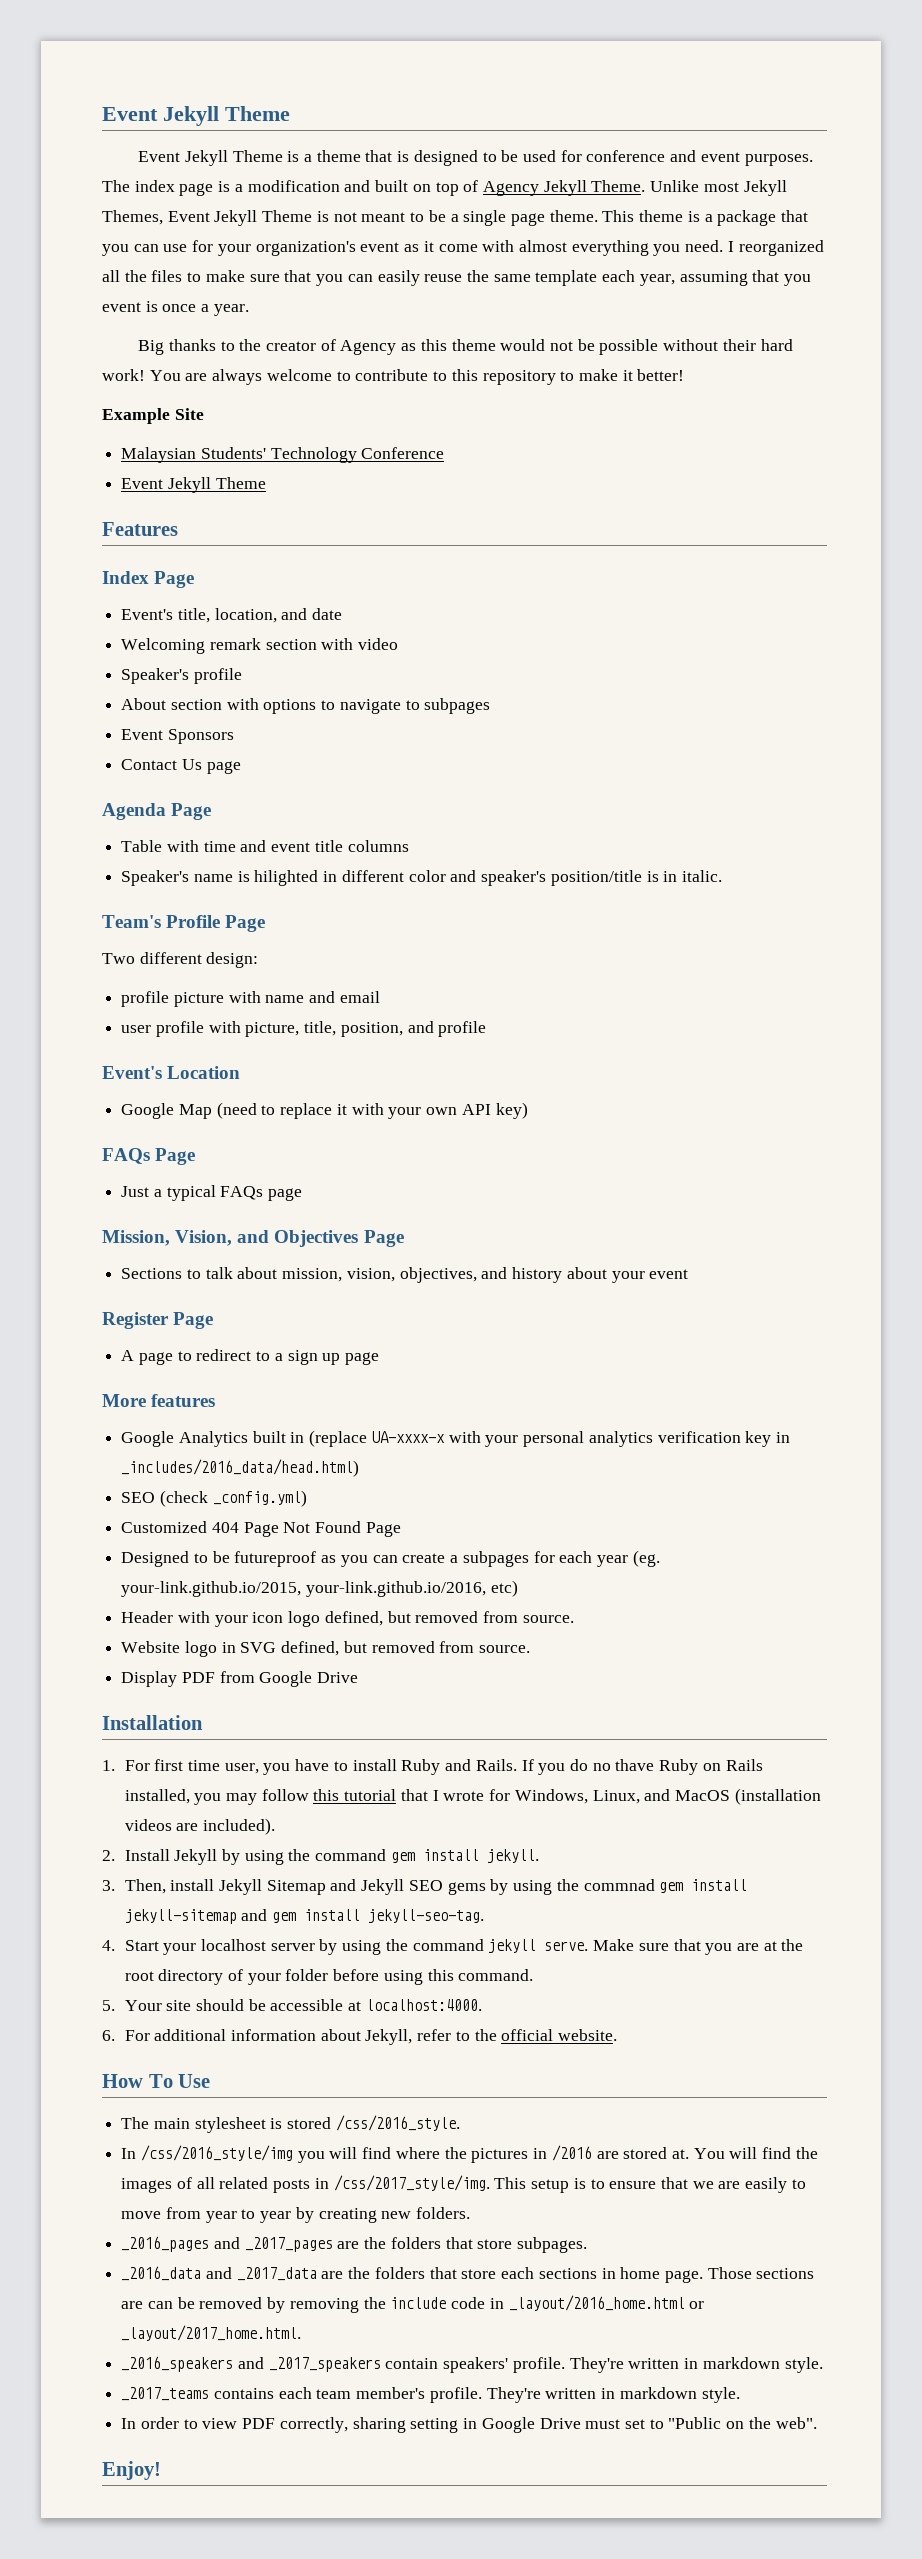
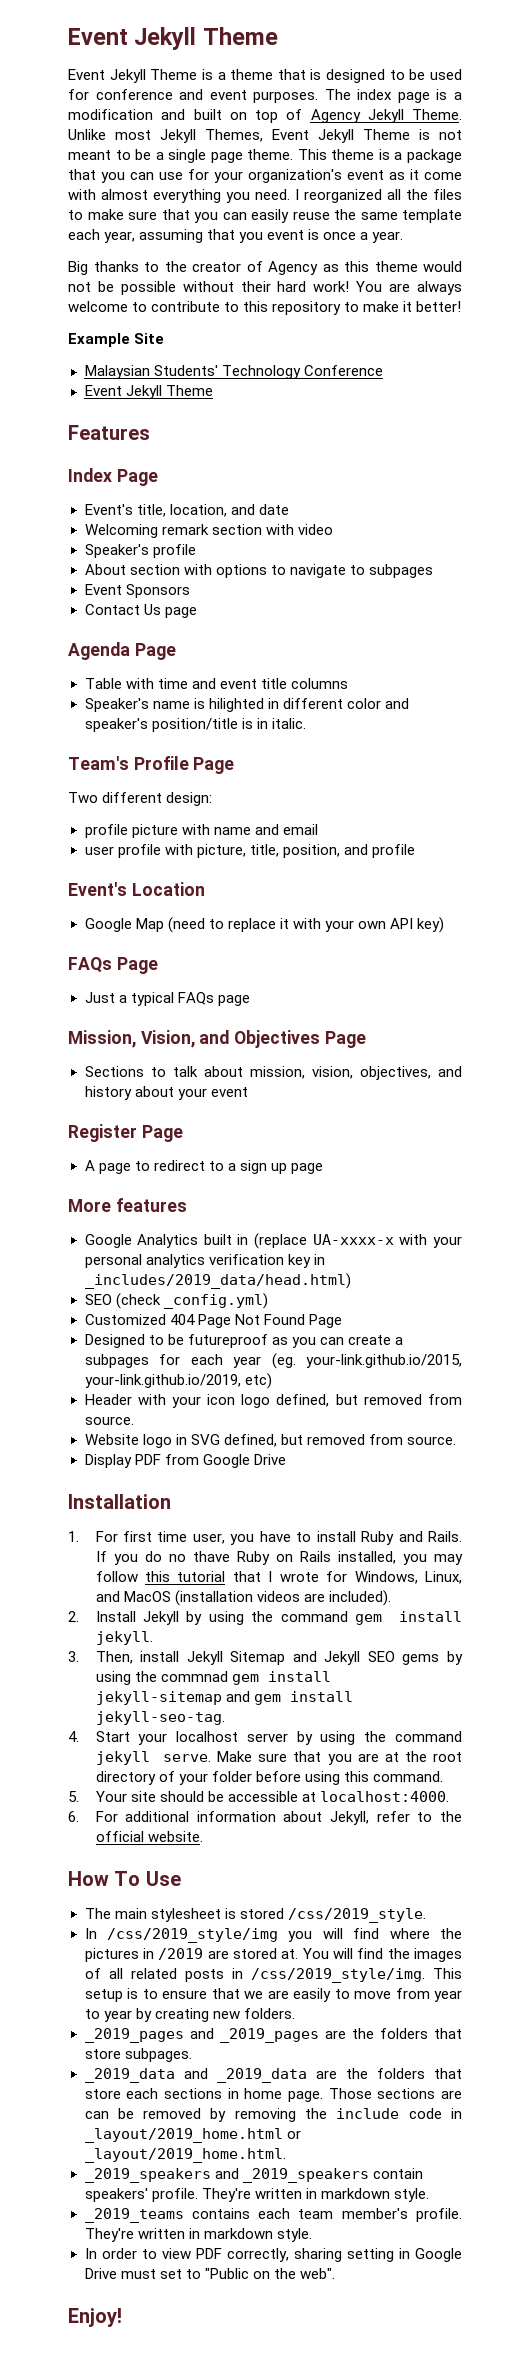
[121,1459,360,1477] _includes/2016_data/head.html) -> [84,1273,351,1289] _includes/2019_data/head.html)
[305,1581,486,1597] your-link.github.io/2016, -> [84,1374,241,1388] your-link.github.io/2019,
[335,2115,460,2131] [121,2145,293,2161] /css/2016_style. // In /css/2016_style/img -> [287,1908,426,1923] [84,1928,278,1943] /css/2019_style. // In /css/2019_style/img
[551,2145,592,2161] /2016 -> [158,1948,204,1960] /2019
[333,2175,490,2191] /css/2017_style/img. -> [250,1968,425,1983] /css/2019_style/img.
[121,2236,333,2252] _2016_pages and _2017_pages -> [84,2028,319,2043] _2019_pages and _2019_pages
[121,2266,317,2281] _2016_data and _2017_data -> [84,2068,307,2083] _2019_data and _2019_data
[508,2295,705,2311] [121,2325,302,2341] [121,2356,381,2372] _layout/2016_home.html or _layout/2017_home.html. // _2016_speakers and _2017_speakers -> [84,2128,301,2143] [84,2148,286,2163] [84,2168,369,2183] _layout/2019_home.html or _layout/2019_home.html. // _2019_speakers and _2019_speakers
[121,2387,210,2401] _2017_teams -> [84,2208,184,2223] _2019_teams

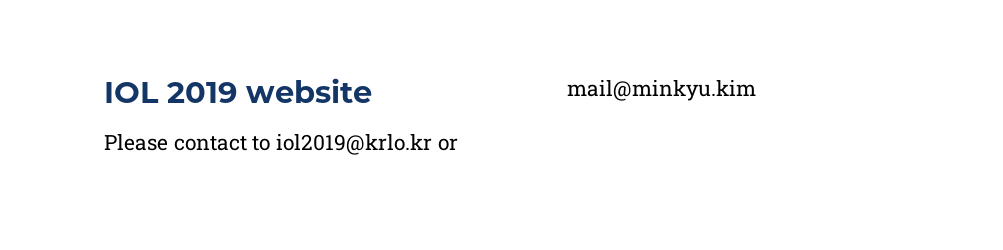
[68,27,278,50] [68,69,462,83] [68,89,462,103] [68,109,462,123] [68,129,462,143] [68,149,462,163] [68,169,462,183] [68,189,462,203] [68,209,462,223] [68,229,404,243] [68,261,462,275] [68,281,463,295] [68,301,462,315] [68,333,165,347] [84,365,383,379] [84,385,213,399] [68,425,150,440] [68,468,158,486] [84,504,289,517] [84,524,333,538] [84,544,196,558] [84,564,433,578] [84,584,190,598] [84,604,197,618] [68,642,176,660] [84,678,348,689] [84,698,409,712] [84,718,306,732] [68,756,235,774] [68,792,213,806] [84,824,318,838] [84,844,415,858] [68,882,205,896] [84,917,445,933] [68,957,158,974] [84,992,250,1006] [68,1030,366,1048] [84,1066,462,1080] [84,1086,248,1100] [68,1124,183,1142] [84,1160,323,1174] [68,1198,187,1212] [84,1233,463,1249] [84,1254,325,1268] [84,1273,351,1289] [84,1293,268,1309] [84,1314,342,1328] [84,1334,403,1348] [84,1353,462,1369] [84,1373,272,1389] [84,1394,462,1408] [84,1416,134,1425] [84,1434,456,1448] [84,1454,286,1468] [68,1494,171,1509] [68,1531,462,1545] [95,1551,463,1565] [95,1571,463,1584] [95,1590,391,1606] [68,1611,463,1625] [95,1631,153,1645] [68,1651,464,1665] [95,1671,331,1685] [95,1691,353,1705] [95,1711,225,1725] [68,1731,463,1745] [95,1751,463,1765] [95,1771,443,1785] [68,1791,449,1802] [68,1811,462,1825] [95,1831,203,1842] [68,1871,181,1886] [84,1908,426,1923] [84,1928,463,1943] [84,1948,463,1962] [84,1968,462,1983] [84,1988,462,2002] [84,2008,295,2022] [84,2028,462,2043] [84,2048,192,2062] [84,2068,462,2083] [84,2088,462,2102] [84,2108,462,2122] [84,2128,301,2143] [84,2148,286,2163] [84,2168,423,2183] [84,2188,429,2202] [84,2208,463,2223] [84,2228,312,2242] [84,2248,462,2262] [84,2268,335,2279] [68,2308,122,2327] Event Jekyll Theme // Event Jekyll Theme is a theme that is designed to be used for conference and event purposes. The index page is a modification and built on top of Agency Jekyll Theme. Unlike most Jekyll Themes, Event Jekyll Theme is not meant to be a single page theme. This theme is a package that you can use for your organization's event as it come with almost everything you need. I reorganized all the files to make sure that you can easily reuse the same template each year, assuming that you event is once a year. // Big thanks to the creator of Agency as this theme would not be possible without their hard work! You are always welcome to contribute to this repository to make it better! // Example Site // Malaysian Students' Technology Conference // Event Jekyll Theme // Features // Index Page // Event's title, location, and date // Welcoming remark section with video // Speaker's profile // About section with options to navigate to subpages // Event Sponsors // Contact Us page // Agenda Page // Table with time and event title columns // Speaker's name is hilighted in different color and speaker's position/title is in italic. // Team's Profile Page // Two different design: // profile picture with name and email // user profile with picture, title, position, and profile // Event's Location // Google Map (need to replace it with your own API key) // FAQs Page // Just a typical FAQs page // Mission, Vision, and Objectives Page // Sections to talk about mission, vision, objectives, and history about your event // Register Page // A page to redirect to a sign up page // More features // Google Analytics built in (replace UA-xxxx-x with your personal analytics verification key in _includes/2019_data/head.html) // SEO (check _config.yml) // Customized 404 Page Not Found Page // Designed to be futureproof as you can create a subpages for each year (eg. your-link.github.io/2015, your-link.github.io/2019, etc) // Header with your icon logo defined, but removed from source. // Website logo in SVG defined, but removed from source. // Display PDF from Google Drive // Installation // 1. For first time user, you have to install Ruby and Rails. If you do no thave Ruby on Rails installed, you may follow this tutorial that I wrote for Windows, Linux, and MacOS (installation videos are included). // 2. Install Jekyll by using the command gem install jekyll. // 3. Then, install Jekyll Sitemap and Jekyll SEO gems by using the commnad gem install jekyll-sitemap and gem install jekyll-seo-tag. // 4. Start your localhost server by using the command jekyll serve. Make sure that you are at the root directory of your folder before using this command. // 5. Your site should be accessible at localhost:4000. // 6. For additional information about Jekyll, refer to the official website. // How To Use // The main stylesheet is stored /css/2019_style. // In /css/2019_style/img you will find where the pictures in /2019 are stored at. You will find the images of all related posts in /css/2019_style/img. This setup is to ensure that we are easily to move from year to year by creating new folders. // _2019_pages and _2019_pages are the folders that store subpages. // _2019_data and _2019_data are the folders that store each sections in home page. Those sections are can be removed by removing the include code in _layout/2019_home.html or _layout/2019_home.html. // _2019_speakers and _2019_speakers contain speakers' profile. They're written in markdown style. // _2019_teams contains each team member's profile. They're written in markdown style. // In order to view PDF correctly, sharing setting in Google Drive must set to "Public on the web". // Enjoy! -> [104,78,372,103] [104,134,458,155] [567,80,756,101] IOL 2019 website // Please contact to iol2019@krlo.kr or mail@minkyu.kim

